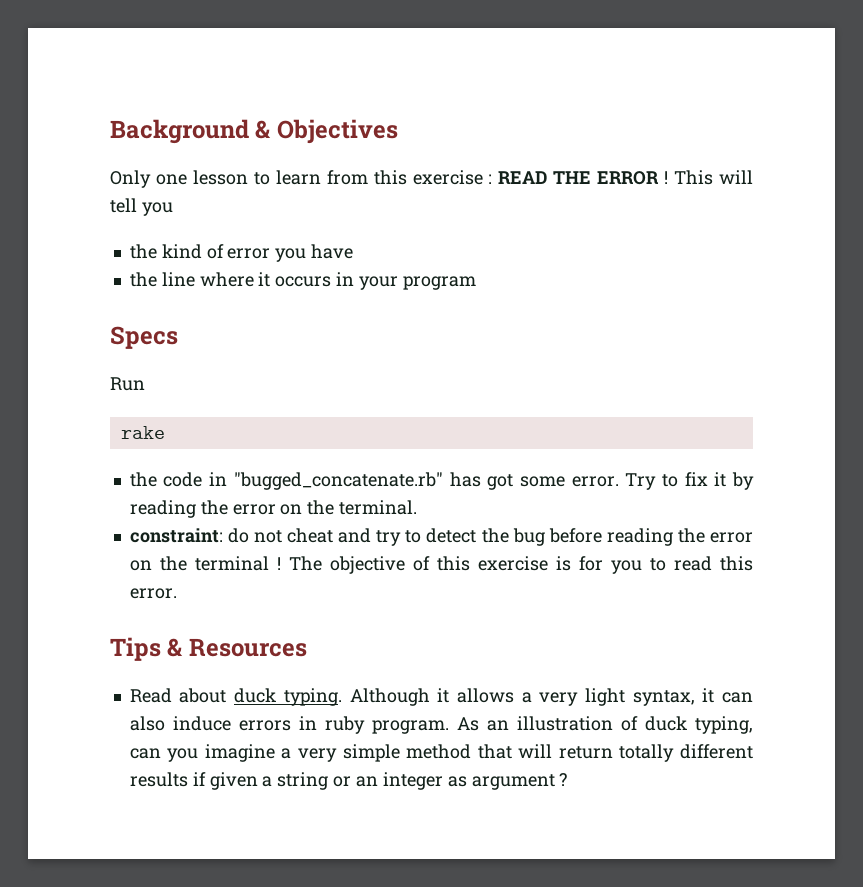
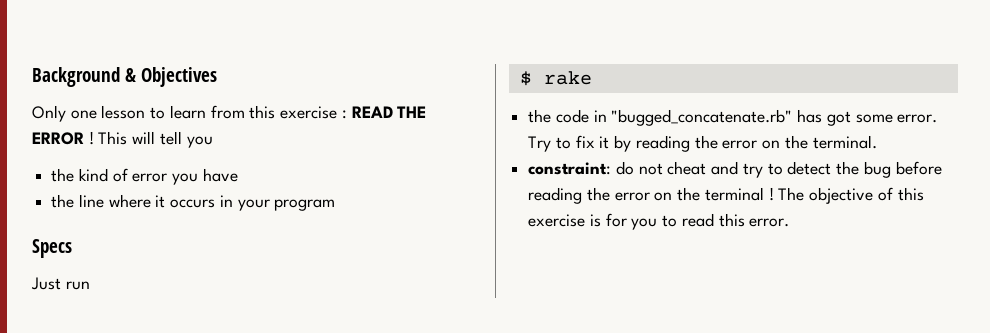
[110,377,145,391] Run // -> [31,277,90,290] [519,71,532,86] Just run // $
[110,637,307,661] [129,688,754,706] [129,716,753,734] [129,744,754,762] [129,772,568,790] // Tips & Resources // Read about duck typing. Although it allows a very light syntax, it can also induce errors in ruby program. As an illustration of duck typing, can you imagine a very simple method that will return totally different results if given a string or an integer as argument ? -> (790, 222) none

